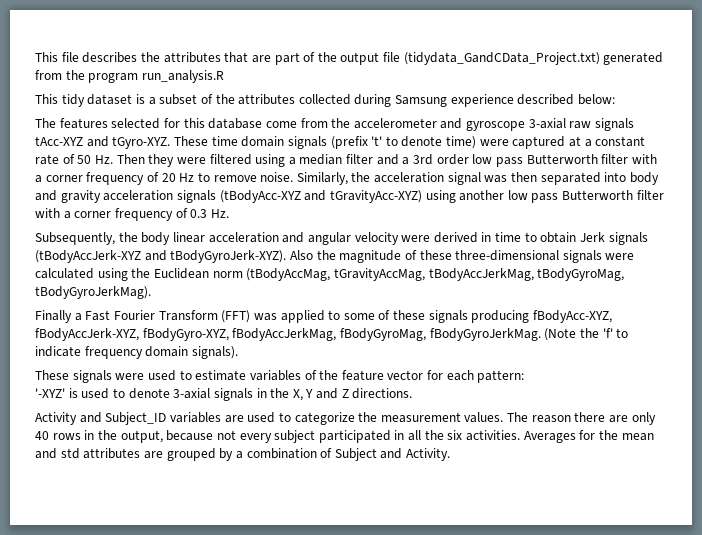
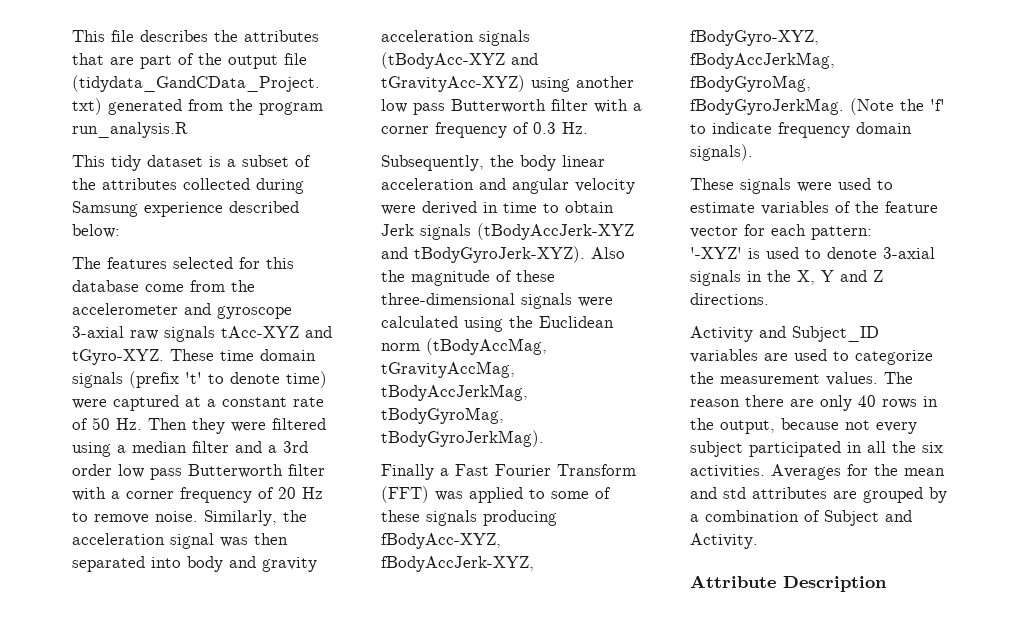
(451, 454) none -> [690,575,887,592] // Attribute Description

